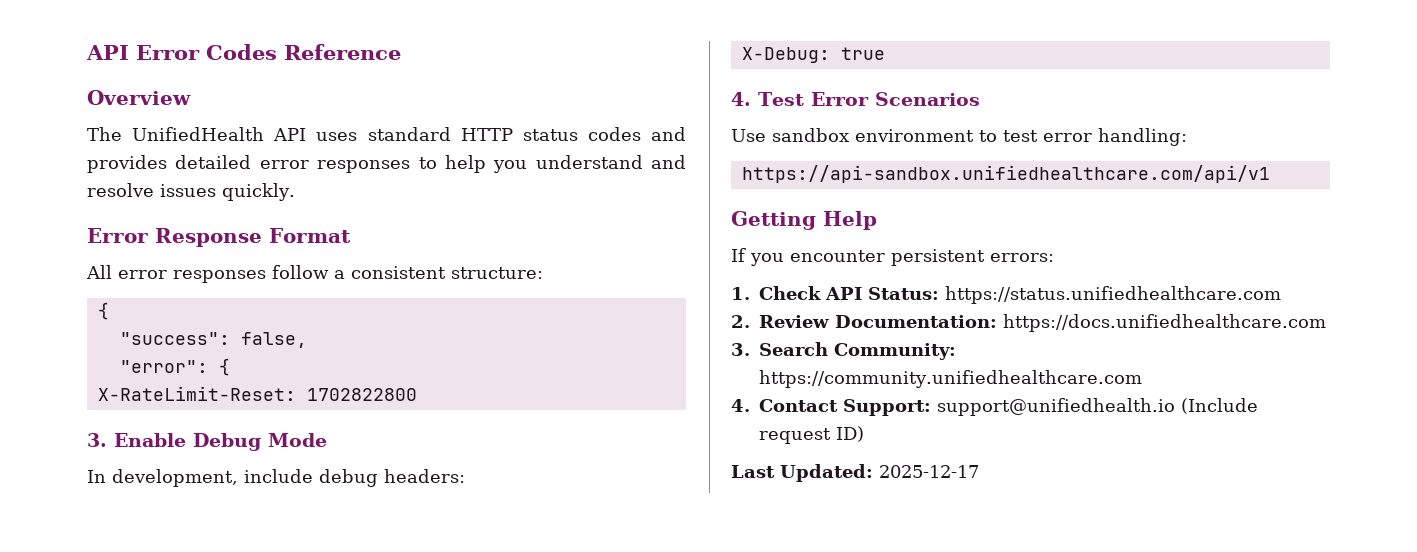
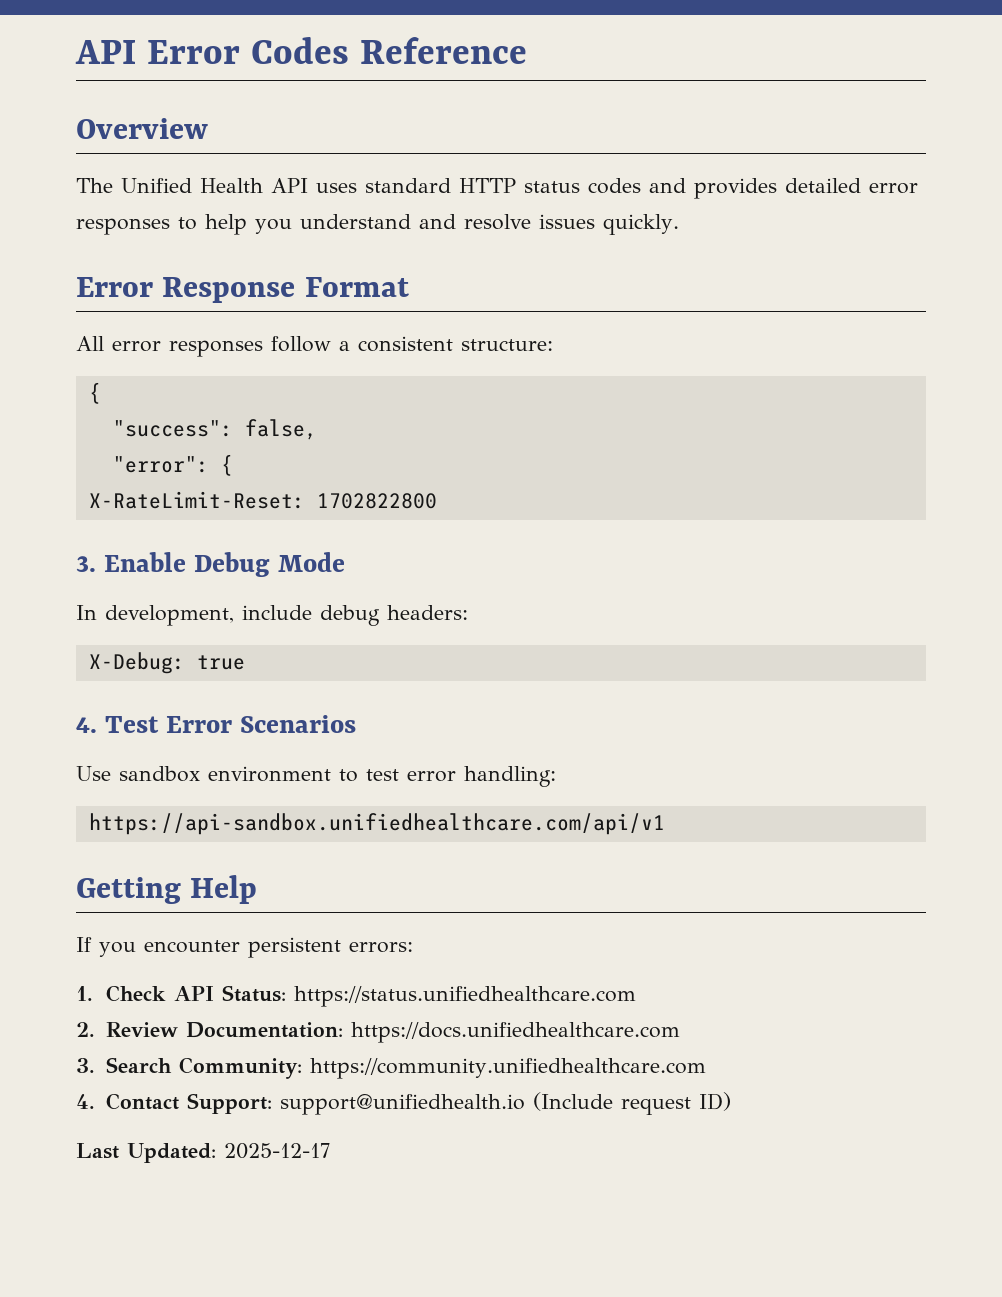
[132,127,265,141] UnifiedHealth -> [121,178,263,193] Unified Health

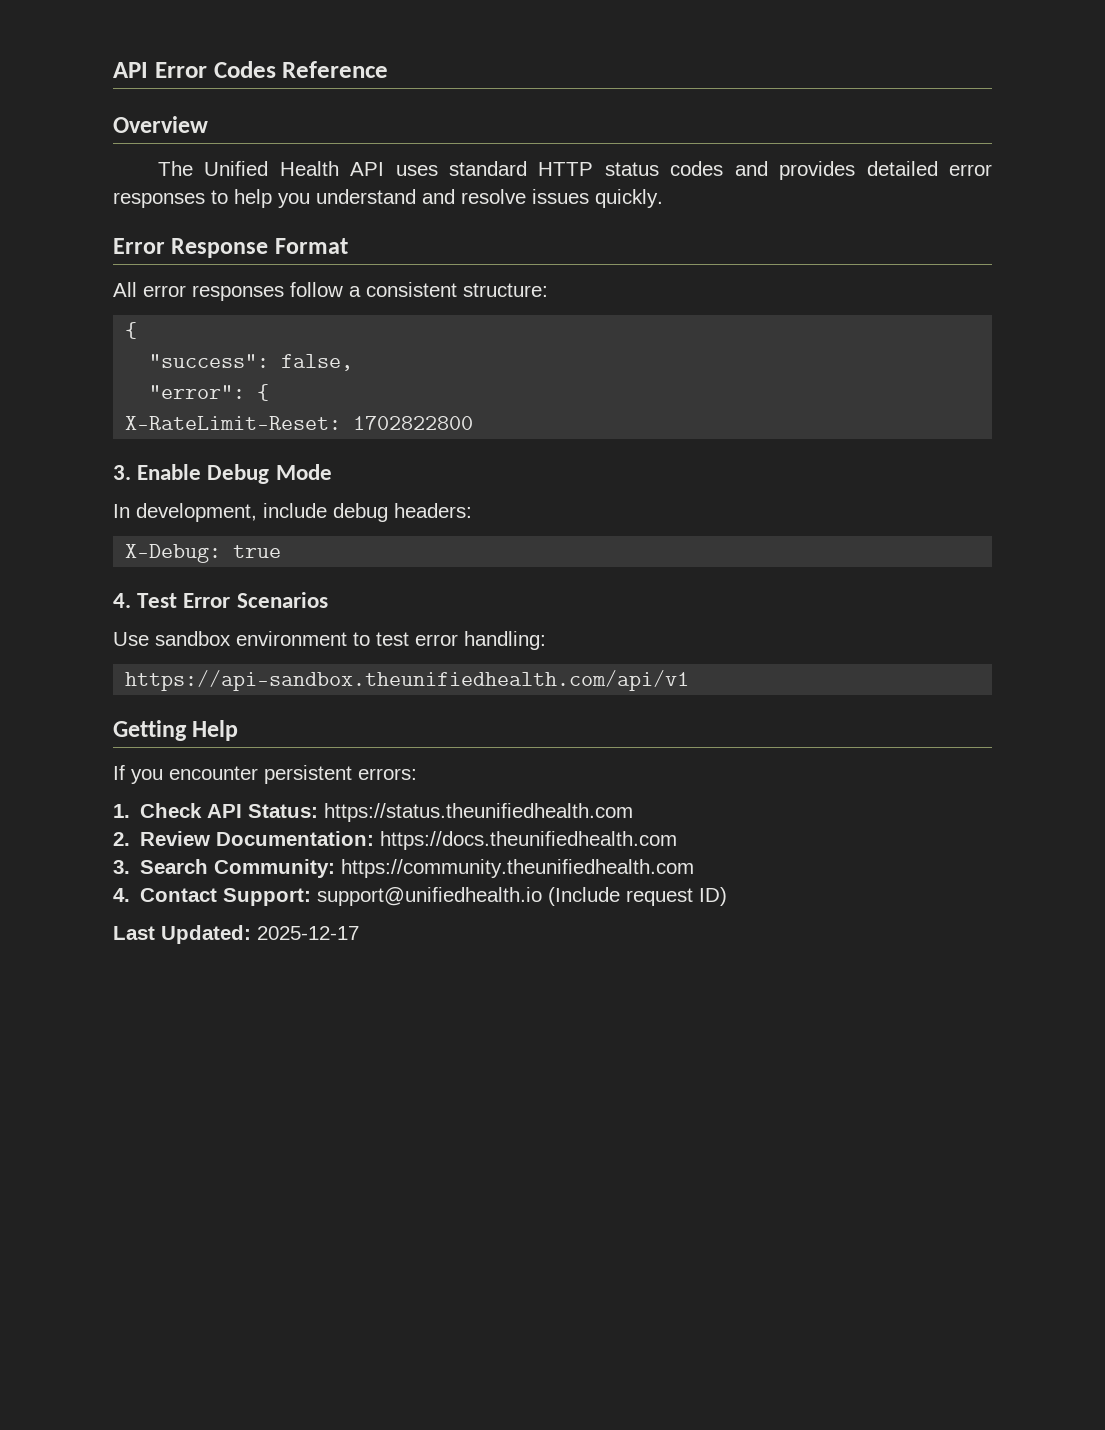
[88,813,665,835] https://api-sandbox.unifiedhealthcare.com/api/v1 -> [125,670,690,691] https://api-sandbox.theunifiedhealth.com/api/v1
[293,986,636,1007] https://status.unifiedhealthcare.com -> [324,803,634,822] https://status.theunifiedhealth.com
[350,1022,680,1043] https://docs.unifiedhealthcare.com -> [380,831,678,850] https://docs.theunifiedhealth.com
[309,1058,706,1079] https://community.unifiedhealthcare.com -> [341,859,695,878] https://community.theunifiedhealth.com

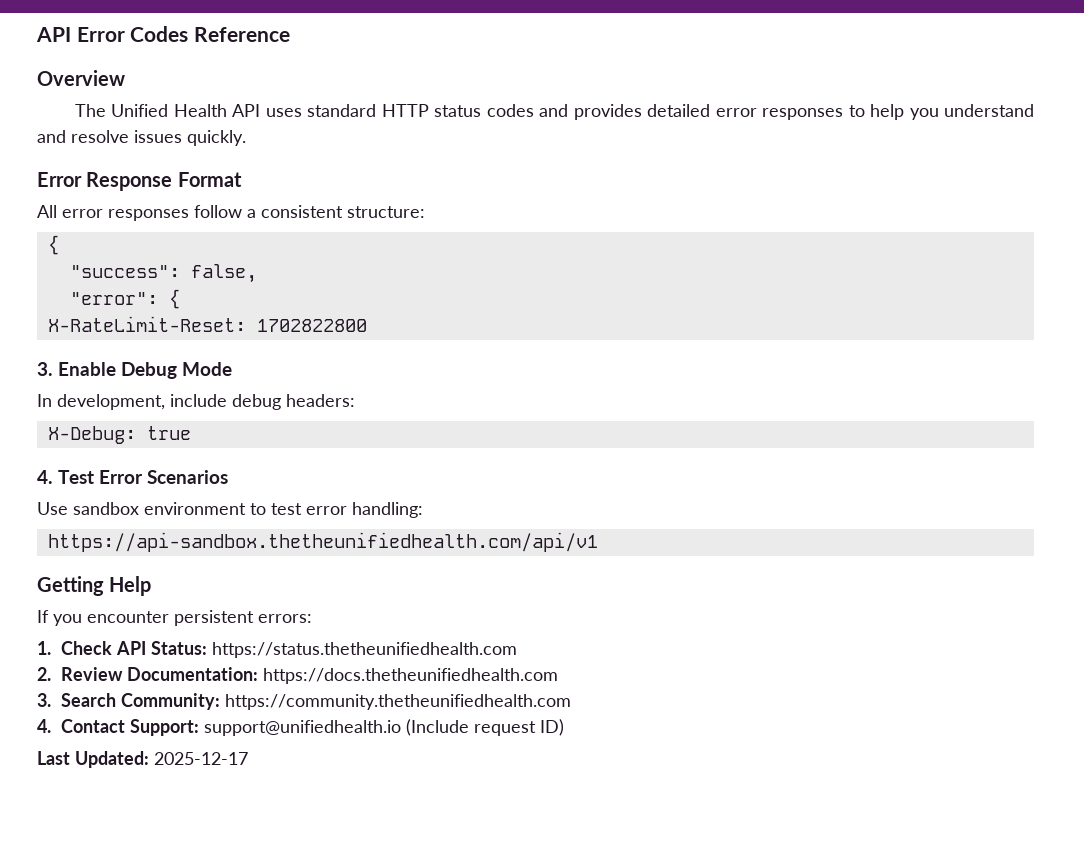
[125,670,690,691] https://api-sandbox.theunifiedhealth.com/api/v1 -> [47,532,598,552] https://api-sandbox.thetheunifiedhealth.com/api/v1
[324,803,634,822] https://status.theunifiedhealth.com -> [212,642,518,658] https://status.thetheunifiedhealth.com
[380,831,678,850] https://docs.theunifiedhealth.com -> [263,668,559,684] https://docs.thetheunifiedhealth.com
[341,859,695,878] https://community.theunifiedhealth.com -> [225,694,572,710] https://community.thetheunifiedhealth.com

